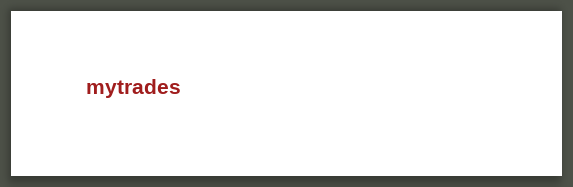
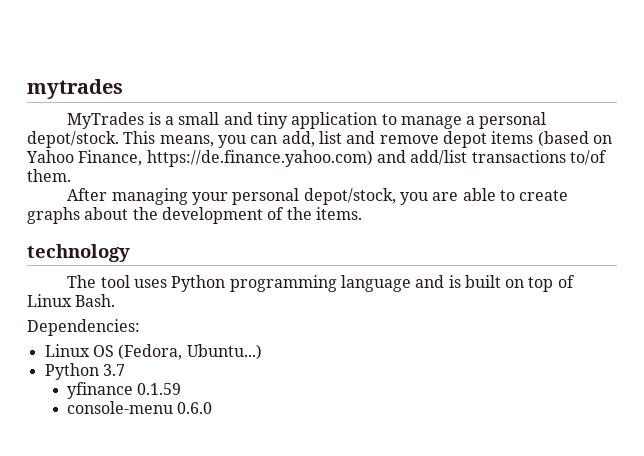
(181, 88) none -> [67,112,547,129] [27,131,612,148] [26,150,607,167] [27,169,71,182] [67,188,569,205] [27,207,362,224] [27,244,130,262] [67,275,575,292] [27,294,116,307] [27,319,140,336] [44,344,262,360] [44,363,125,380] [67,382,182,399] [67,401,213,414] // MyTrades is a small and tiny application to manage a personal depot/stock. This means, you can add, list and remove depot items (based on Yahoo Finance, https://de.finance.yahoo.com) and add/list transactions to/of them. // After managing your personal depot/stock, you are able to create graphs about the development of the items. // technology // The tool uses Python programming language and is built on top of Linux Bash. // Dependencies: // Linux OS (Fedora, Ubuntu...) // Python 3.7 // yfinance 0.1.59 // console-menu 0.6.0

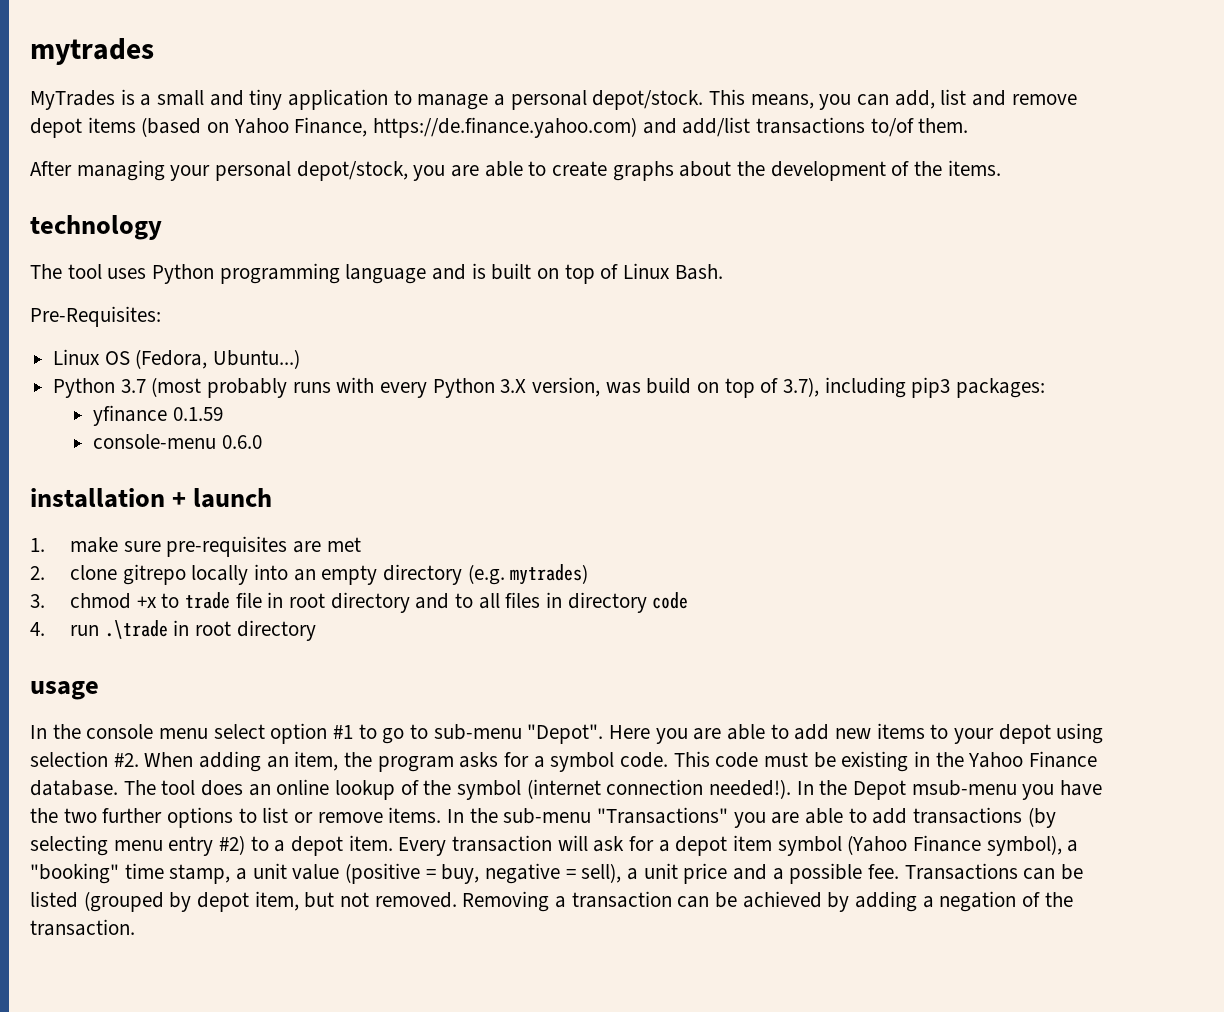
[27,319,140,336] Dependencies: -> [30,306,161,327] Pre-Requisites:
[67,382,182,399] [67,401,213,414] // yfinance 0.1.59 // console-menu 0.6.0 -> [151,377,1046,398] [93,405,223,426] [93,434,262,449] [30,488,273,508] [30,536,361,557] [30,564,589,585] [30,592,689,613] [30,620,316,641] [30,681,99,700] [30,723,1104,744] [30,751,1098,772] [30,779,1103,800] [30,807,1056,828] [30,835,1079,856] [30,863,1084,884] [30,891,1073,912] [30,919,135,936] (most probably runs with every Python 3.X version, was build on top of 3.7), including pip3 packages: // yfinance 0.1.59 // console-menu 0.6.0 // installation + launch // 1. make sure pre-requisites are met // 2. clone gitrepo locally into an empty directory (e.g. mytrades) // 3. chmod +x to trade file in root directory and to all files in directory code // 4. run .\trade in root directory // usage // In the console menu select option #1 to go to sub-menu "Depot". Here you are able to add new items to your depot using selection #2. When adding an item, the program asks for a symbol code. This code must be existing in the Yahoo Finance database. The tool does an online lookup of the symbol (internet connection needed!). In the Depot msub-menu you have the two further options to list or remove items. In the sub-menu "Transactions" you are able to add transactions (by selecting menu entry #2) to a depot item. Every transaction will ask for a depot item symbol (Yahoo Finance symbol), a "booking" time stamp, a unit value (positive = buy, negative = sell), a unit price and a possible fee. Transactions can be listed (grouped by depot item, but not removed. Removing a transaction can be achieved by adding a negation of the transaction.

